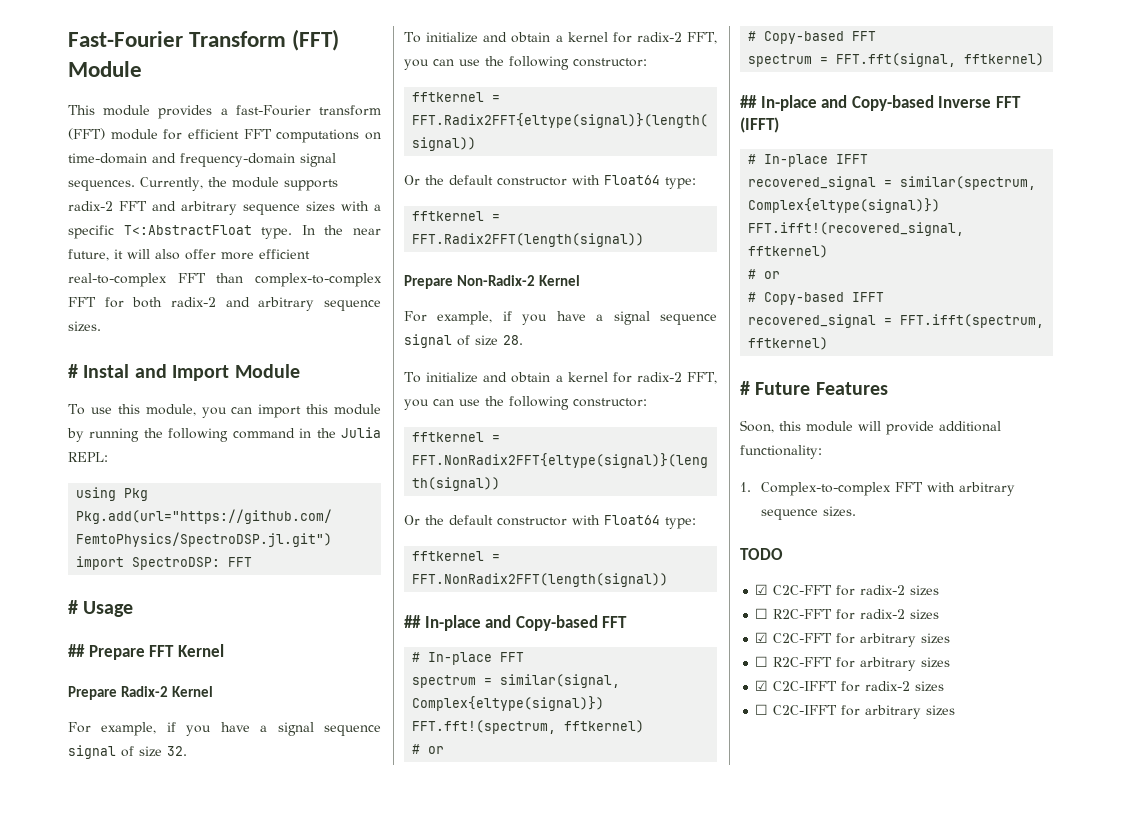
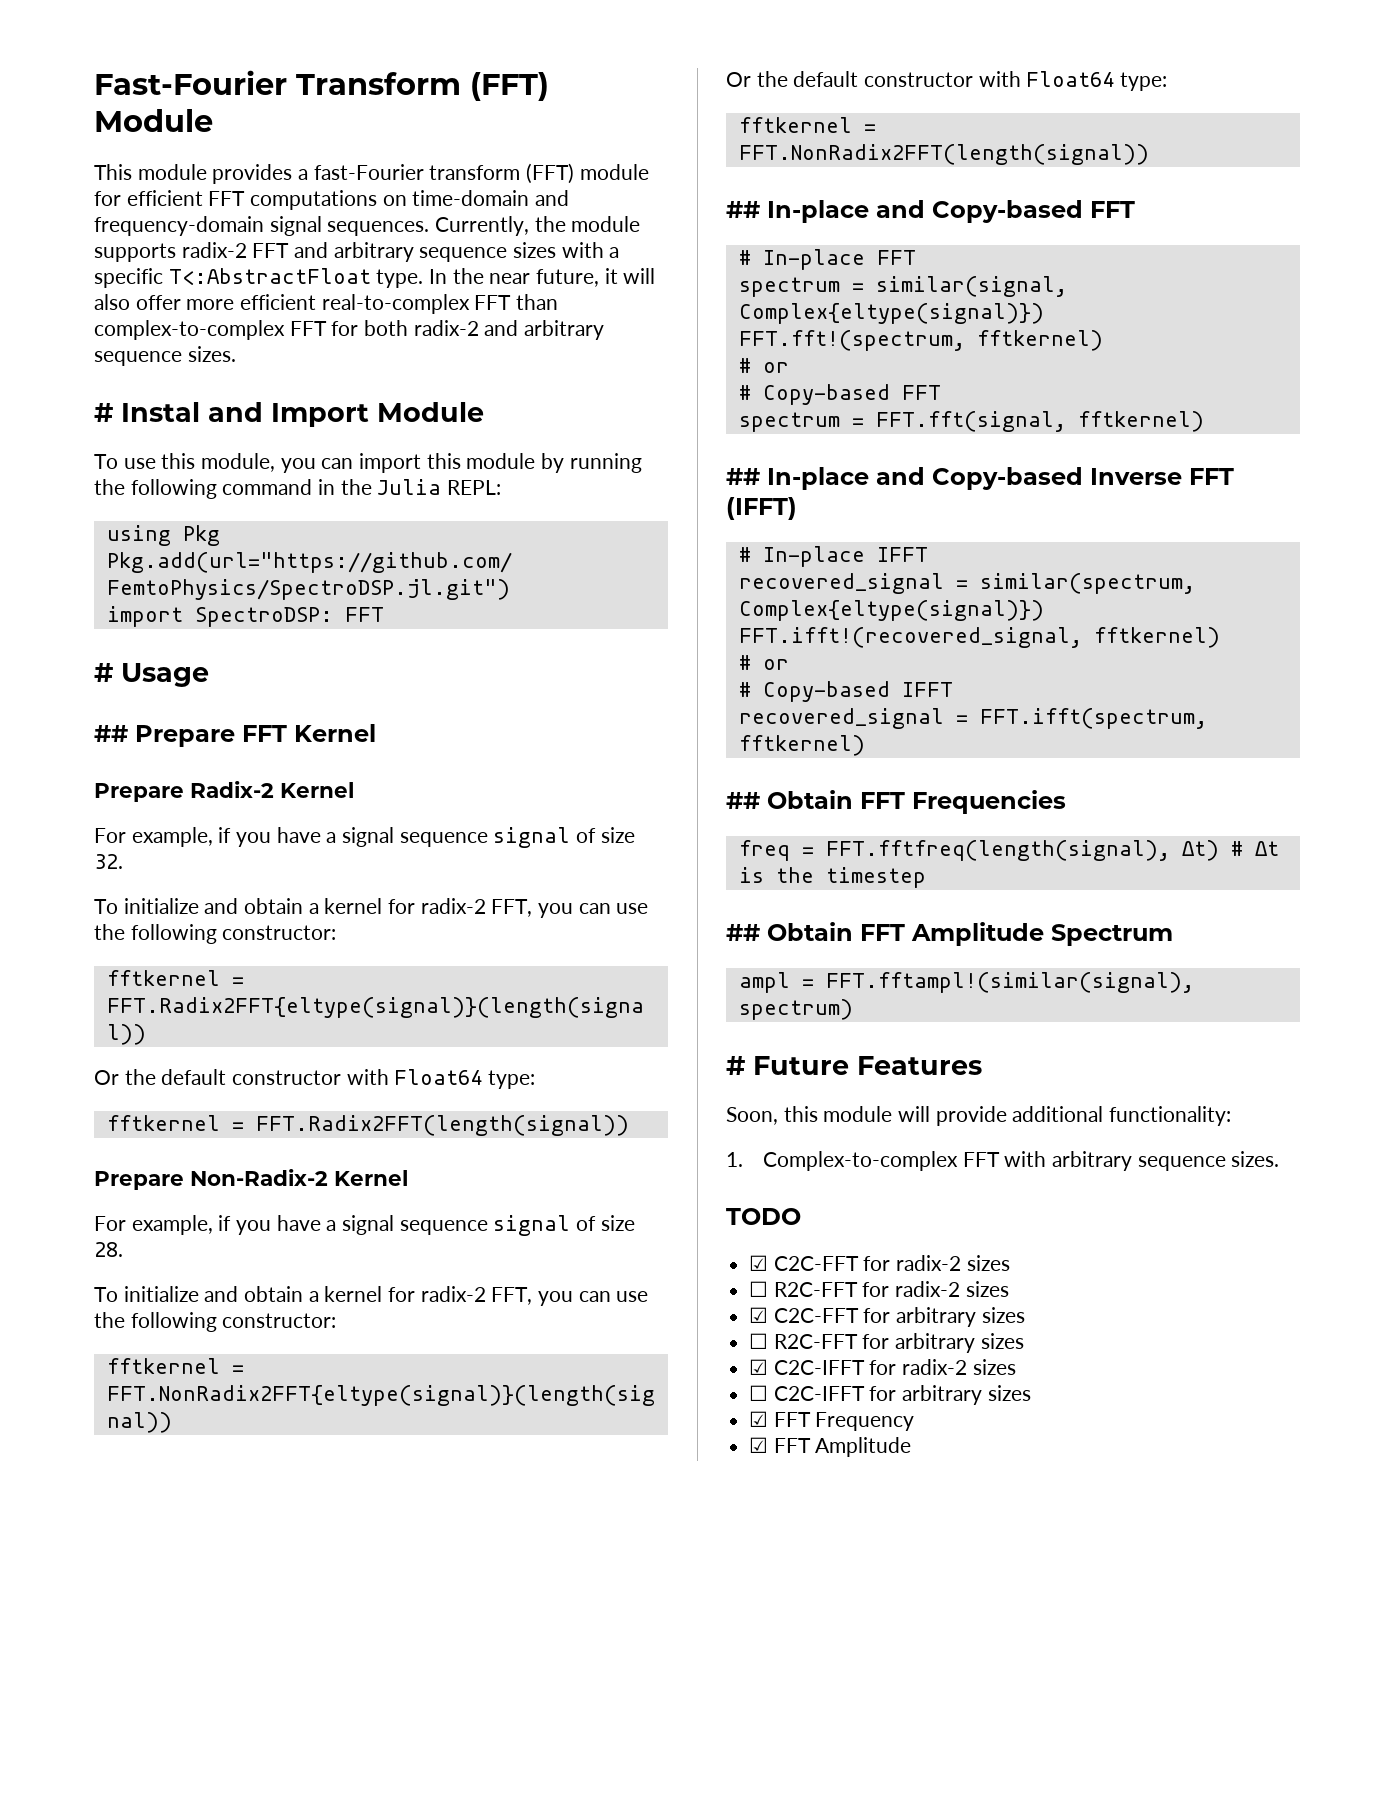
(829, 343) none -> [726,790,1066,814] [738,840,1279,861] [738,867,926,888] [726,922,1173,946] [738,972,1194,993] [738,999,853,1020] // ## Obtain FFT Frequencies // freq = FFT.fftfreq(length(signal), Δt) # Δt is the timestep // ## Obtain FFT Amplitude Spectrum // ampl = FFT.fftampl!(similar(signal), spectrum)
(956, 710) none -> [749,1411,915,1431] [749,1437,912,1457] // ☑ FFT Frequency // ☑ FFT Amplitude

